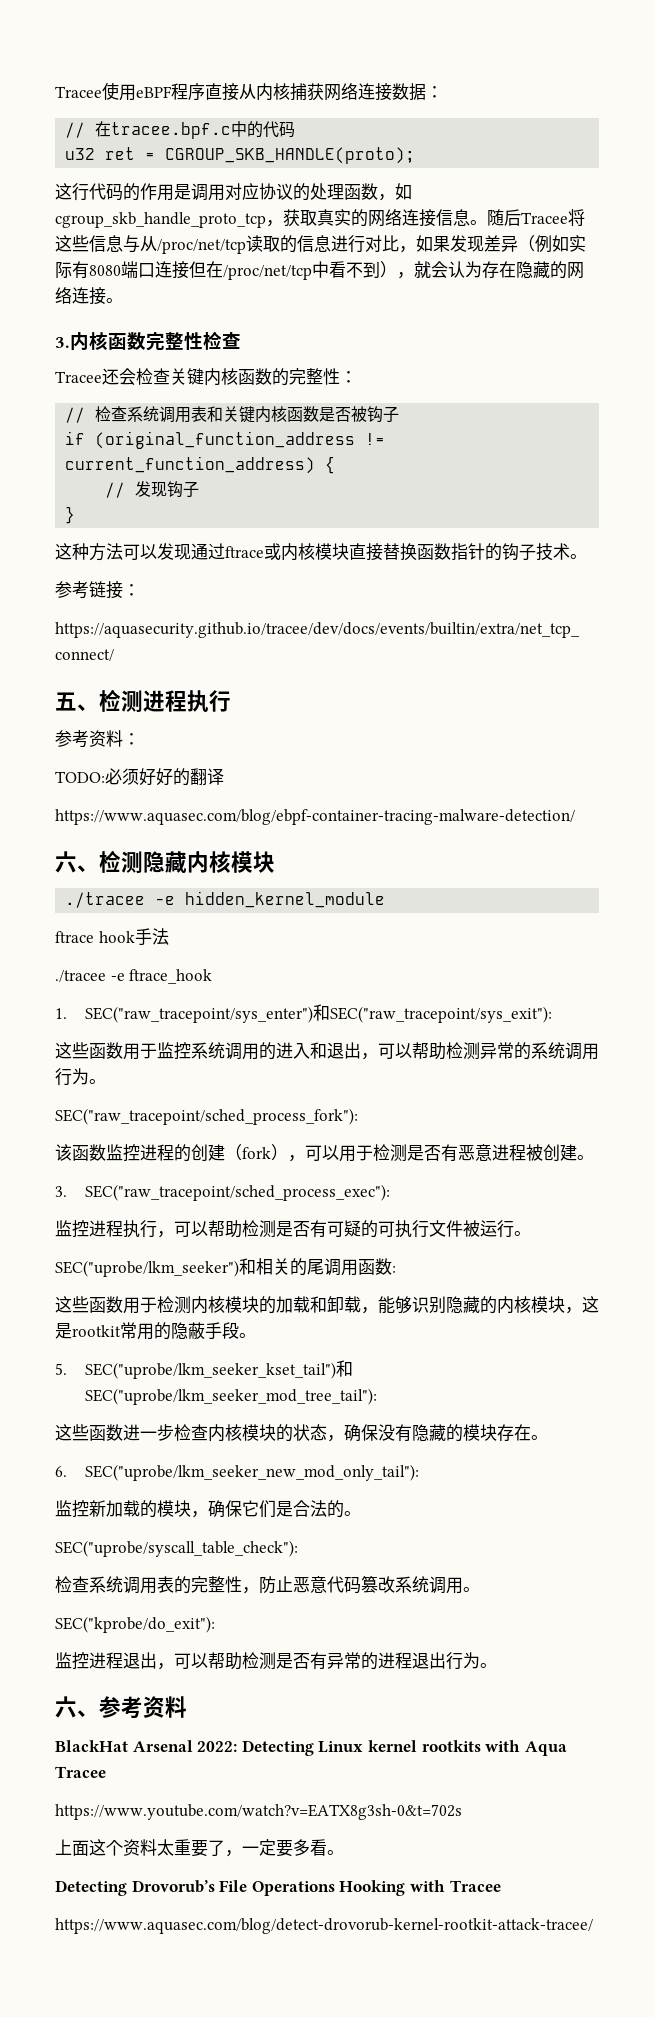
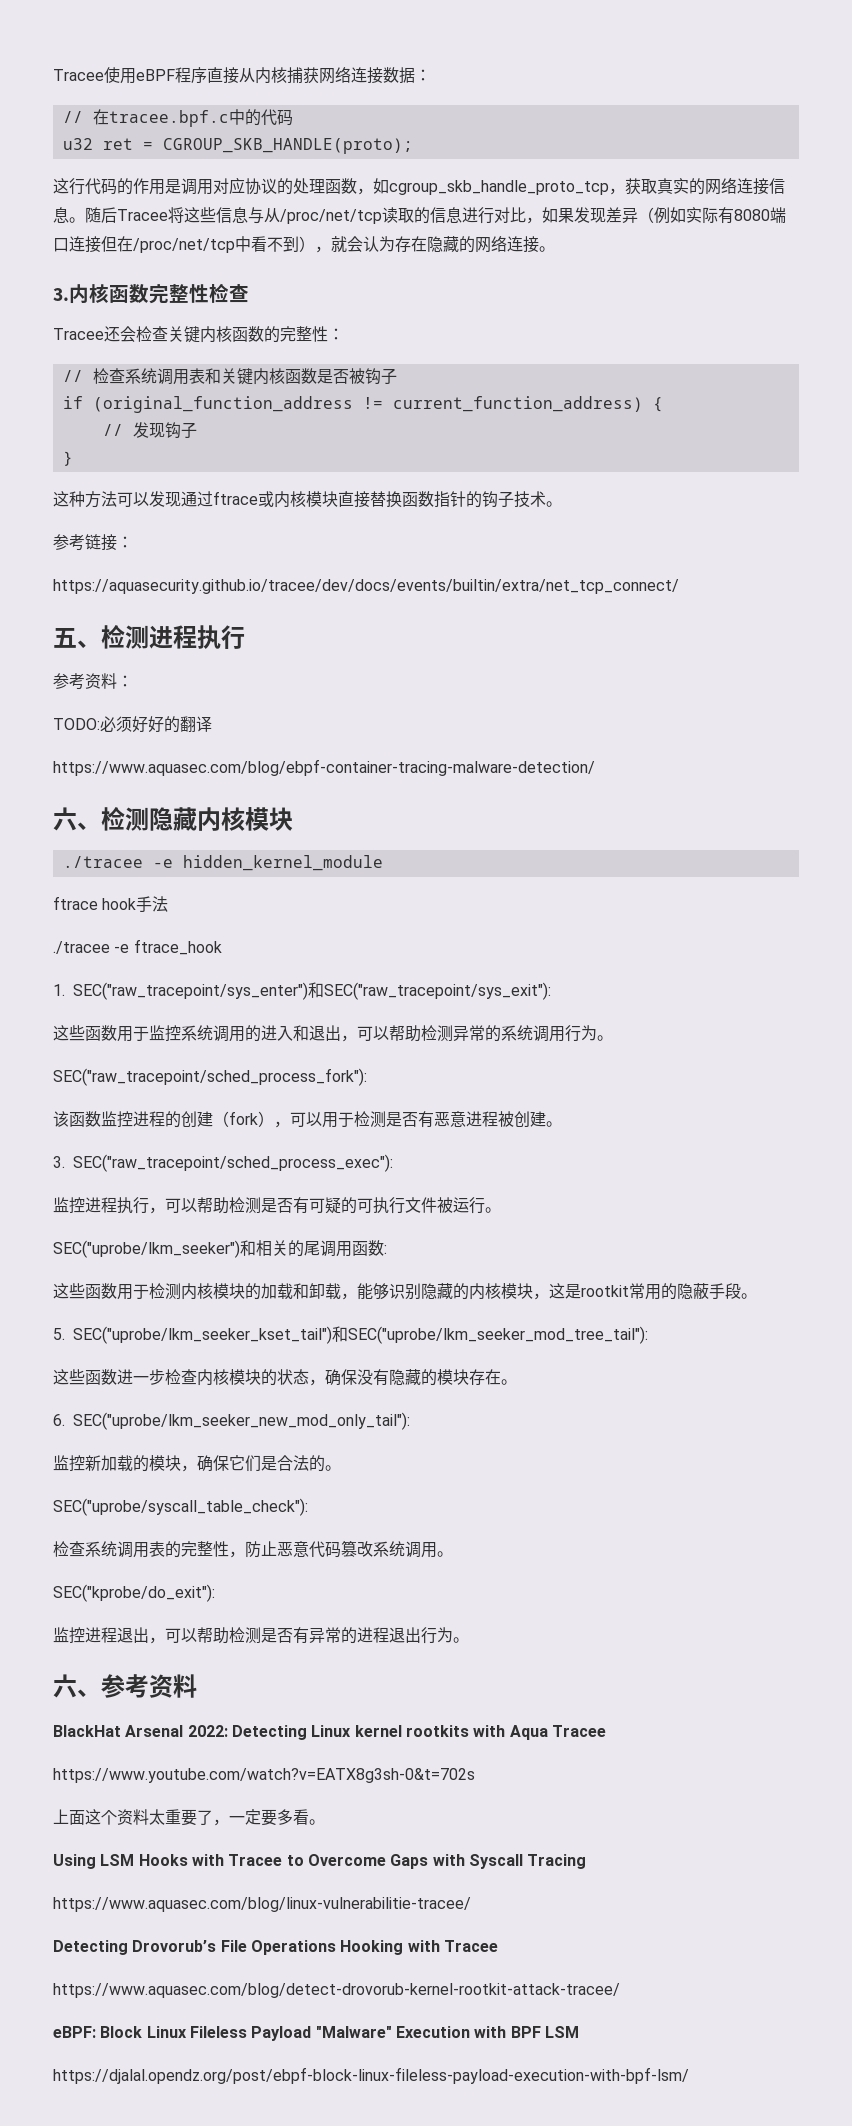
(344, 1852) none -> [53,1854,587,1869] [53,1897,471,1912] // Using LSM Hooks with Tracee to Overcome Gaps with Syscall Tracing // https://www.aquasec.com/blog/linux-vulnerabilitie-tracee/
(593, 1926) none -> [53,2026,579,2041] [53,2067,689,2084] // eBPF: Block Linux Fileless Payload "Malware" Execution with BPF LSM // https://djalal.opendz.org/post/ebpf-block-linux-fileless-payload-execution-with-bpf-lsm/

